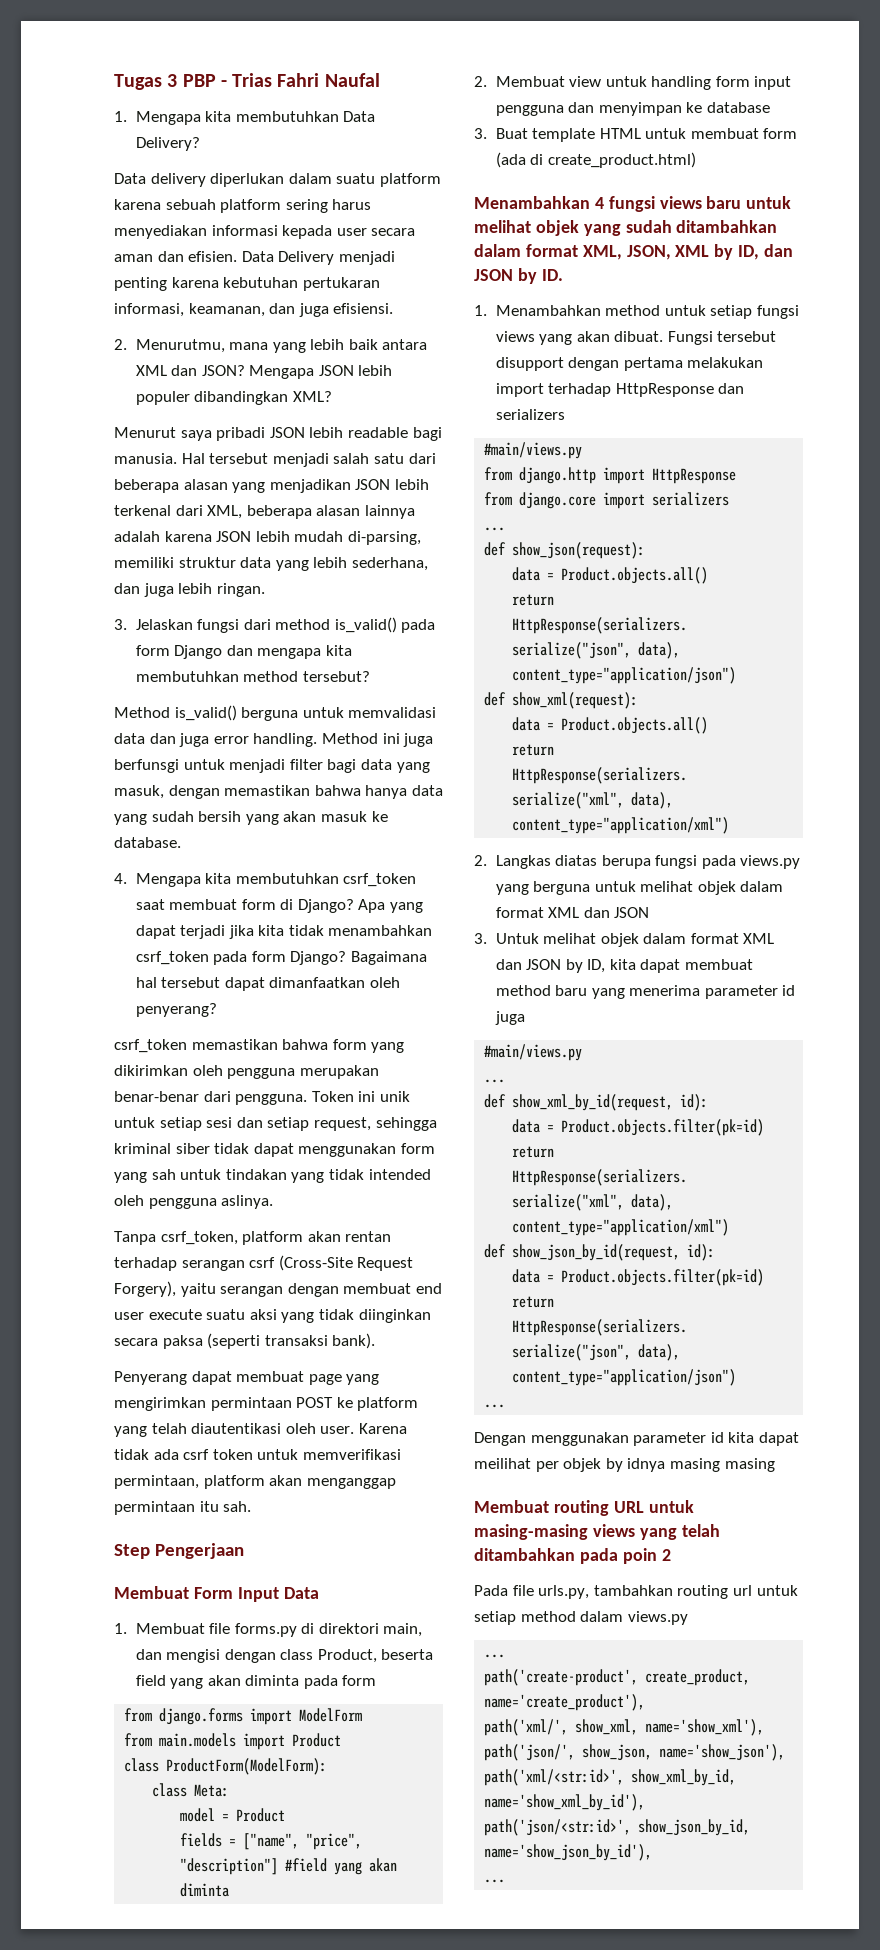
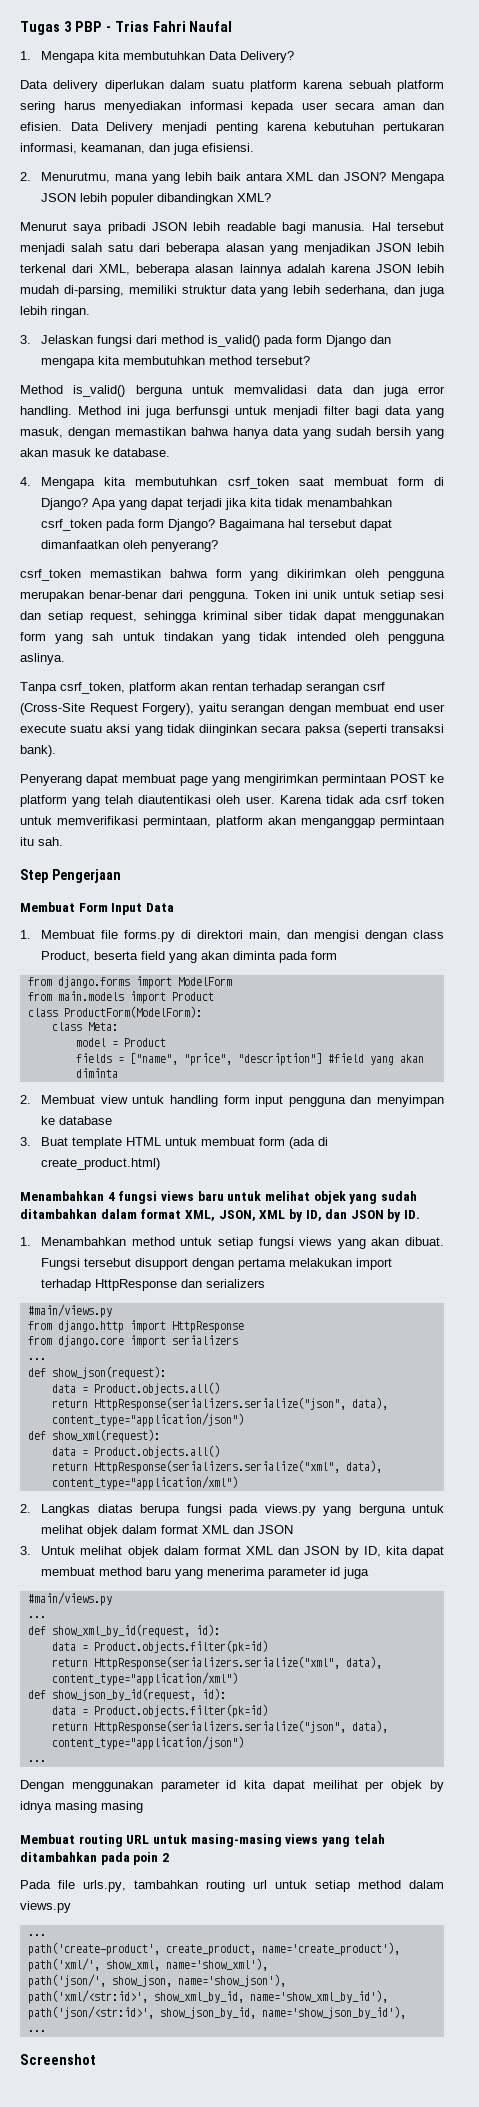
(506, 1881) none -> [20,2054,96,2065] // Screenshot

